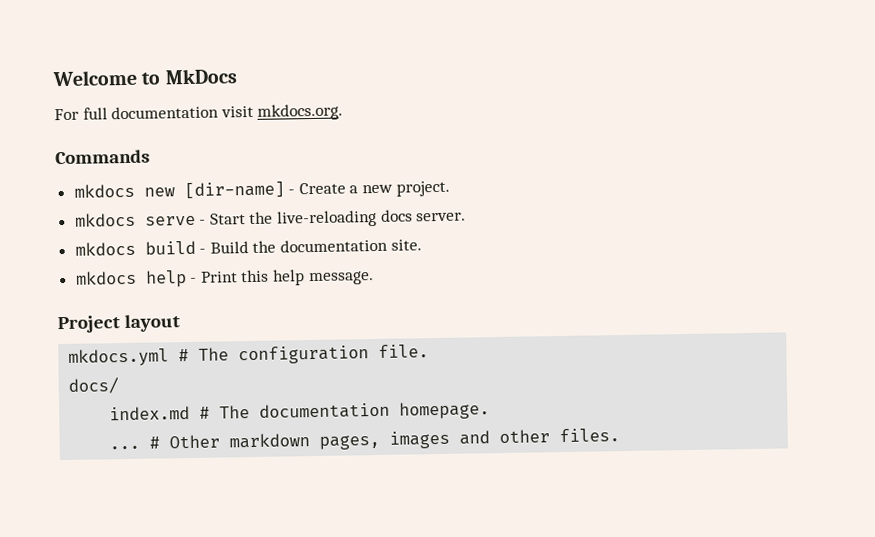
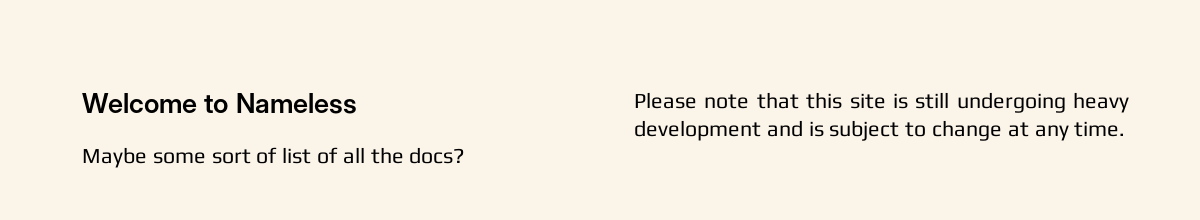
[164,68,237,85] [54,103,344,121] [55,149,150,165] [73,180,450,200] [74,209,467,228] [74,238,422,256] [75,269,374,288] [57,314,180,334] [68,344,430,367] [68,377,120,394] [109,401,491,421] [109,428,621,450] MkDocs // For full documentation visit mkdocs.org. // Commands // mkdocs new [dir-name] - Create a new project. // mkdocs serve - Start the live-reloading docs server. // mkdocs build - Build the documentation site. // mkdocs help - Print this help message. // Project layout // mkdocs.yml # The configuration file. // docs/ // index.md # The documentation homepage. // ... # Other markdown pages, images and other files. -> [235,93,357,114] [82,147,465,168] [634,92,1129,113] [634,120,1126,141] Nameless // Maybe some sort of list of all the docs? // Please note that this site is still undergoing heavy development and is subject to change at any time.

